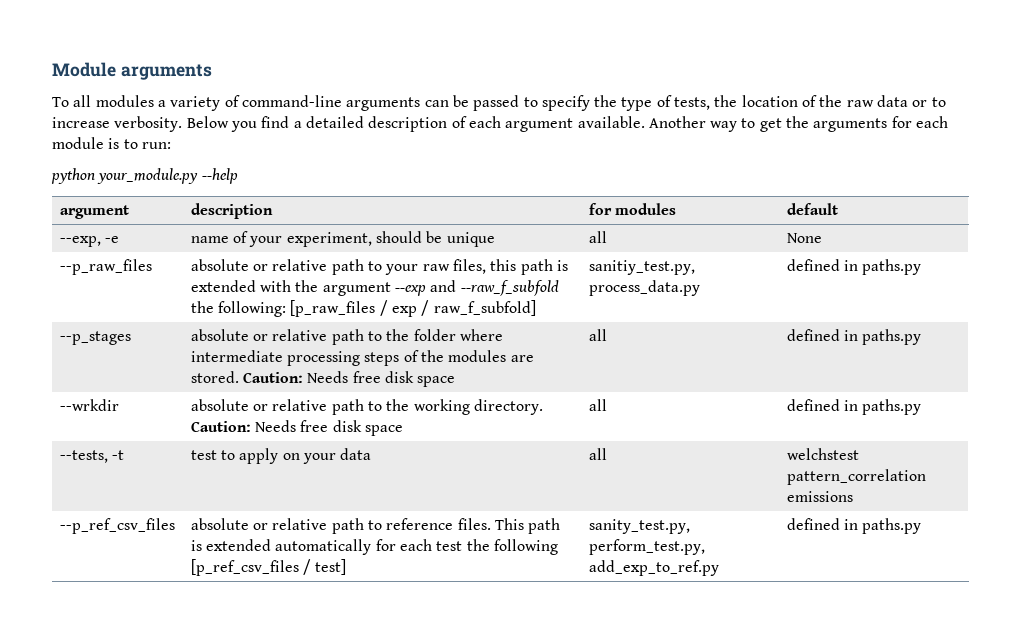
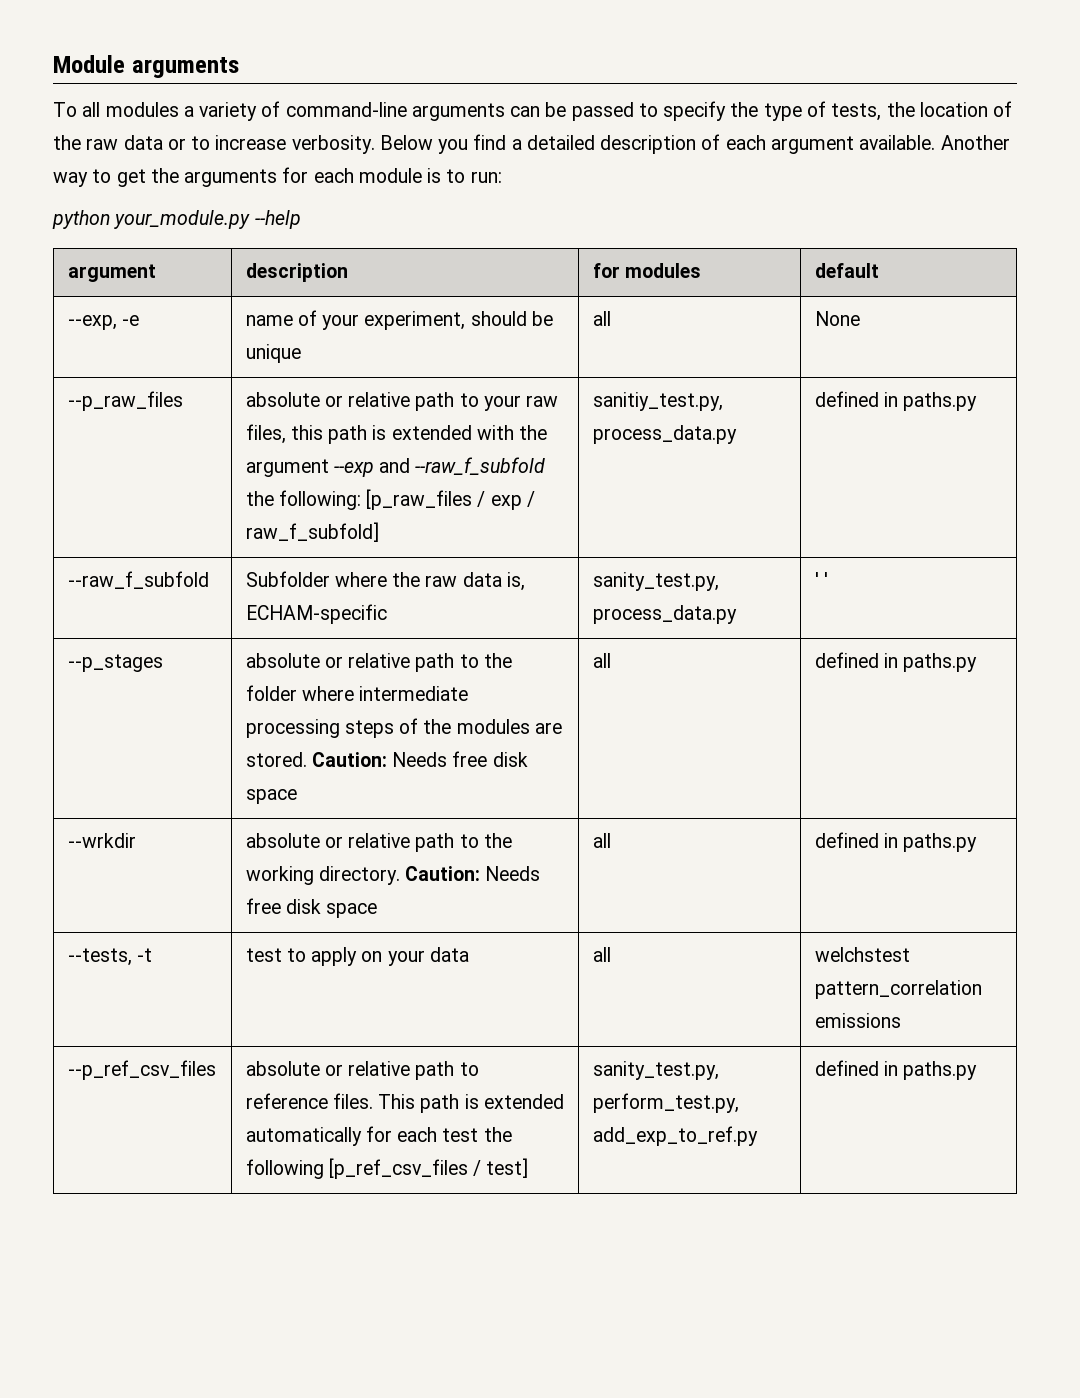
(922, 267) none -> [67,571,209,589] [245,571,525,591] [245,604,387,624] [592,572,719,591] [592,605,737,624] [814,572,828,587] // --raw_f_subfold | Subfolder where the raw data is, ECHAM-specific | sanity_test.py, process_data.py | ' '

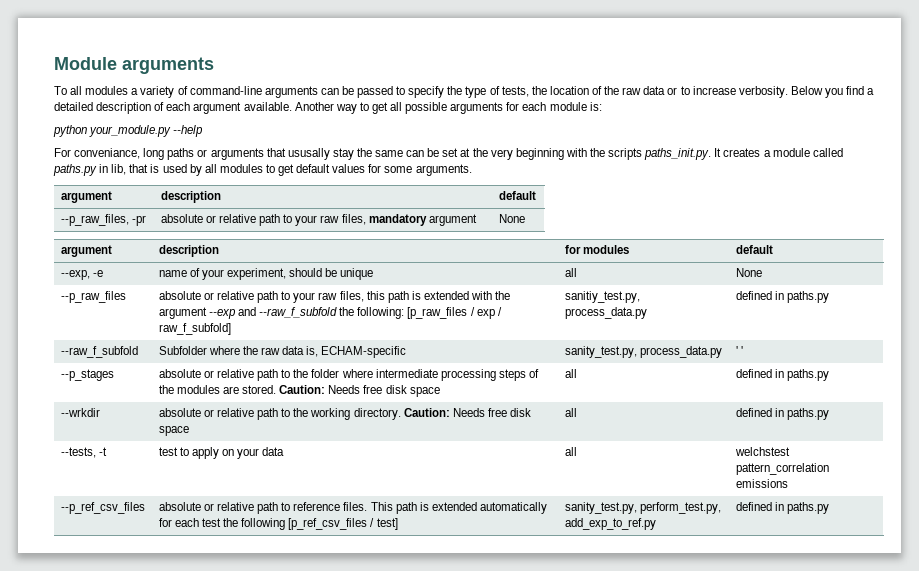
[150,168,179,183] the -> [390,102,448,114] all possible
[427,168,502,183] is to run: -> [589,102,602,111] is:
(301, 219) none -> [54,148,843,160] [53,164,472,176] [60,191,112,203] [160,191,221,203] [498,191,536,200] [60,214,146,226] [160,214,477,226] [498,214,525,223] // For conveniance, long paths or arguments that ususally stay the same can be set at the very beginning with the scripts paths_init.py. It creates a module called paths.py in lib, that is used by all modules to get default values for some arguments. // argument | description | default // --p_raw_files, -pr | absolute or relative path to your raw files, mandatory argument | None

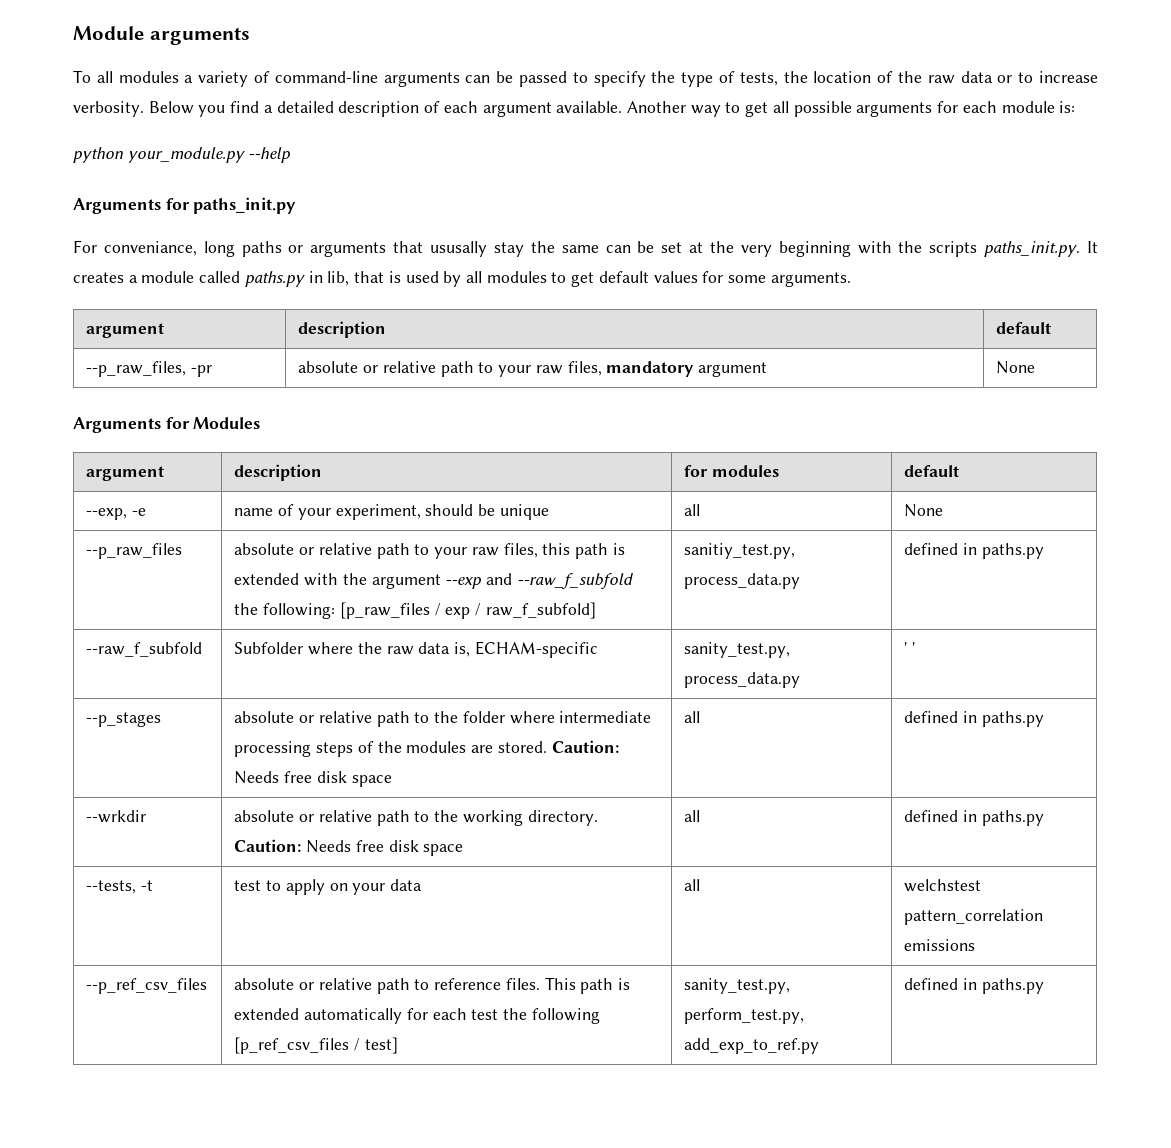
(204, 131) none -> [73,197,297,214] // Arguments for paths_init.py
(525, 218) none -> [73,417,261,433] // Arguments for Modules

